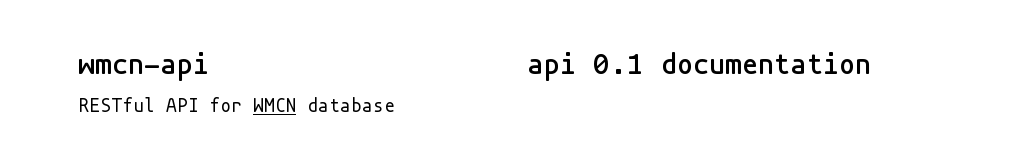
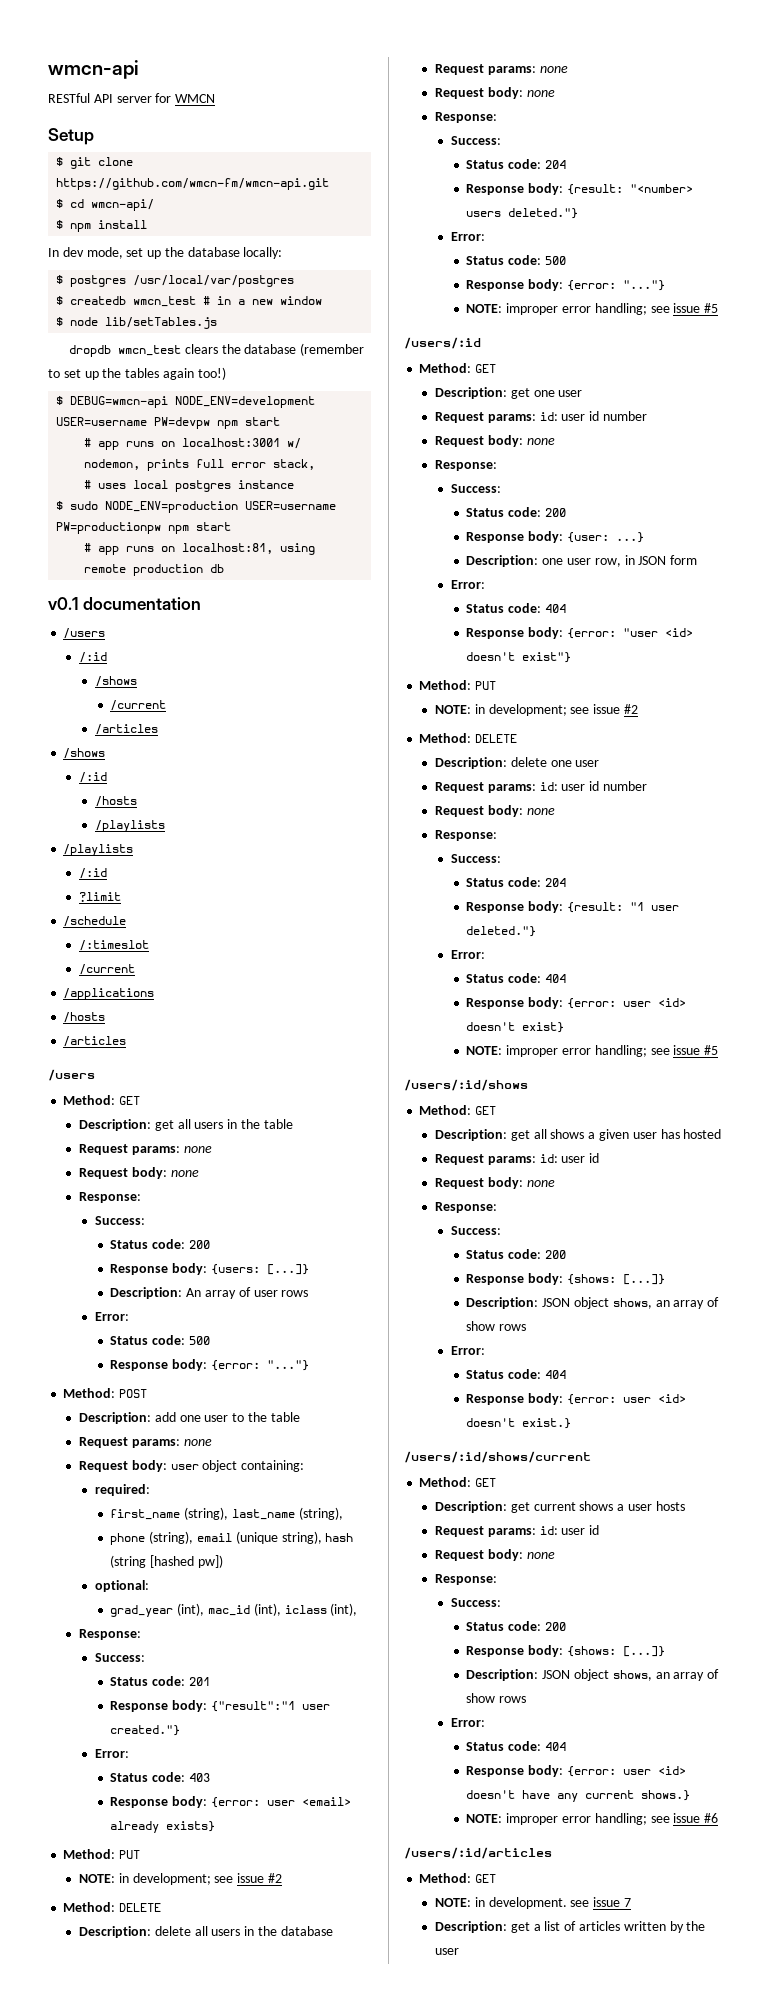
(199, 105) none -> [116,96,152,103] server
[307,97,395,112] [527,52,871,81] database // api 0.1 documentation -> [48,128,94,145] [56,157,134,169] [56,178,330,190] [56,199,155,211] [56,220,148,232] [48,247,283,259] [56,275,295,287] [56,296,323,307] [56,317,218,329] [69,343,365,357] [48,367,226,380] [56,396,316,408] [56,417,281,429] [84,438,302,450] [84,459,316,471] [84,480,295,492] [56,501,337,513] [56,522,232,534] [84,543,316,555] [84,564,225,576] [48,597,201,610] [63,628,106,639] [79,652,108,663] [94,676,137,687] [110,700,167,711] [94,724,158,735] [63,748,106,759] [79,772,108,783] [94,796,137,807] [94,820,165,832] [63,844,134,856] [79,868,108,879] [79,892,122,902] [63,916,127,927] [79,940,150,951] [79,964,136,975] [63,988,155,1000] [63,1012,106,1023] [63,1036,127,1047] [48,1069,95,1081] [63,1095,141,1105] [79,1119,293,1131] [79,1144,212,1155] [79,1167,199,1179] [79,1192,142,1203] [94,1216,145,1225] [110,1239,210,1249] [110,1263,309,1275] [110,1287,309,1299] [94,1312,129,1321] [110,1335,210,1345] [110,1359,309,1371] [63,1388,148,1398] [79,1412,300,1424] [79,1437,212,1448] [79,1460,305,1472] [94,1484,150,1496] [110,1507,343,1520] [110,1531,354,1545] [110,1555,223,1568] [94,1580,149,1592] [110,1603,358,1617] [79,1629,142,1640] [94,1653,145,1662] [110,1676,210,1686] [110,1700,330,1712] [110,1725,181,1736] [94,1749,129,1758] [110,1772,210,1782] [110,1796,351,1808] [110,1821,216,1833] [63,1849,141,1859] [79,1873,282,1885] [63,1902,162,1912] [79,1926,333,1938] [435,64,568,75] [435,87,555,99] [435,112,498,123] [450,136,501,145] [466,159,566,169] [466,183,693,195] [466,208,579,219] [450,232,485,241] [466,255,566,265] [466,279,665,291] [466,303,719,315] [404,337,481,349] [419,363,497,373] [435,387,583,399] [435,411,647,423] [435,435,555,447] [435,460,498,471] [450,484,501,493] [466,507,566,517] [466,531,644,543] [466,555,698,567] [450,580,485,589] [466,603,566,613] [466,627,693,639] [466,652,572,663] [419,680,497,690] [435,704,638,716] [419,733,518,743] [435,757,600,769] [435,781,647,793] [435,805,555,817] [435,830,498,841] [450,854,501,863] [466,877,566,887] [466,901,679,913] [466,926,537,937] [450,950,485,959] [466,973,566,983] [466,997,686,1009] [466,1022,565,1033] [466,1045,719,1057] [404,1079,528,1091] [419,1105,497,1115] [435,1129,722,1141] [435,1153,600,1165] [435,1177,555,1189] [435,1202,498,1213] [450,1226,501,1235] [466,1249,566,1259] [466,1273,665,1285] [466,1297,720,1309] [466,1321,527,1331] [450,1346,485,1355] [466,1369,566,1379] [466,1393,686,1405] [466,1418,572,1429] [404,1451,591,1463] [419,1477,497,1487] [435,1501,685,1513] [435,1525,600,1537] [435,1549,555,1561] [435,1574,498,1585] [450,1598,501,1607] [466,1621,566,1631] [466,1645,665,1657] [466,1669,720,1681] [466,1693,527,1703] [450,1718,485,1727] [466,1741,566,1751] [466,1765,686,1777] [466,1790,691,1802] [466,1813,719,1825] [404,1847,552,1859] [419,1873,497,1883] [435,1897,631,1909] [435,1921,706,1933] [435,1948,460,1955] // Setup // $ git clone https://github.com/wmcn-fm/wmcn-api.git // $ cd wmcn-api/ // $ npm install // In dev mode, set up the database locally: // $ postgres /usr/local/var/postgres // $ createdb wmcn_test # in a new window // $ node lib/setTables.js // dropdb wmcn_test clears the database (remember to set up the tables again too!) // $ DEBUG=wmcn-api NODE_ENV=development USER=username PW=devpw npm start // # app runs on localhost:3001 w/ nodemon, prints full error stack, // # uses local postgres instance // $ sudo NODE_ENV=production USER=username PW=productionpw npm start // # app runs on localhost:81, using remote production db // v0.1 documentation // /users // /:id // /shows // /current // /articles // /shows // /:id // /hosts // /playlists // /playlists // /:id // ?limit // /schedule // /:timeslot // /current // /applications // /hosts // /articles // /users // Method: GET // Description: get all users in the table // Request params: none // Request body: none // Response: // Success: // Status code: 200 // Response body: {users: [...]} // Description: An array of user rows // Error: // Status code: 500 // Response body: {error: "..."} // Method: POST // Description: add one user to the table // Request params: none // Request body: user object containing: // required: // first_name (string), last_name (string), // phone (string), email (unique string), hash (string [hashed pw]) // optional: // grad_year (int), mac_id (int), iclass (int), // Response: // Success: // Status code: 201 // Response body: {"result":"1 user created."} // Error: // Status code: 403 // Response body: {error: user <email> already exists} // Method: PUT // NOTE: in development; see issue #2 // Method: DELETE // Description: delete all users in the database // Request params: none // Request body: none // Response: // Success: // Status code: 204 // Response body: {result: "<number> users deleted."} // Error: // Status code: 500 // Response body: {error: "..."} // NOTE: improper error handling; see issue #5 // /users/:id // Method: GET // Description: get one user // Request params: id: user id number // Request body: none // Response: // Success: // Status code: 200 // Response body: {user: ...} // Description: one user row, in JSON form // Error: // Status code: 404 // Response body: {error: "user <id> doesn't exist"} // Method: PUT // NOTE: in development; see issue #2 // Method: DELETE // Description: delete one user // Request params: id: user id number // Request body: none // Response: // Success: // Status code: 204 // Response body: {result: "1 user deleted."} // Error: // Status code: 404 // Response body: {error: user <id> doesn't exist} // NOTE: improper error handling; see issue #5 // /users/:id/shows // Method: GET // Description: get all shows a given user has hosted // Request params: id: user id // Request body: none // Response: // Success: // Status code: 200 // Response body: {shows: [...]} // Description: JSON object shows, an array of show rows // Error: // Status code: 404 // Response body: {error: user <id> doesn't exist.} // /users/:id/shows/current // Method: GET // Description: get current shows a user hosts // Request params: id: user id // Request body: none // Response: // Success: // Status code: 200 // Response body: {shows: [...]} // Description: JSON object shows, an array of show rows // Error: // Status code: 404 // Response body: {error: user <id> doesn't have any current shows.} // NOTE: improper error handling; see issue #6 // /users/:id/articles // Method: GET // NOTE: in development. see issue 7 // Description: get a list of articles written by the user

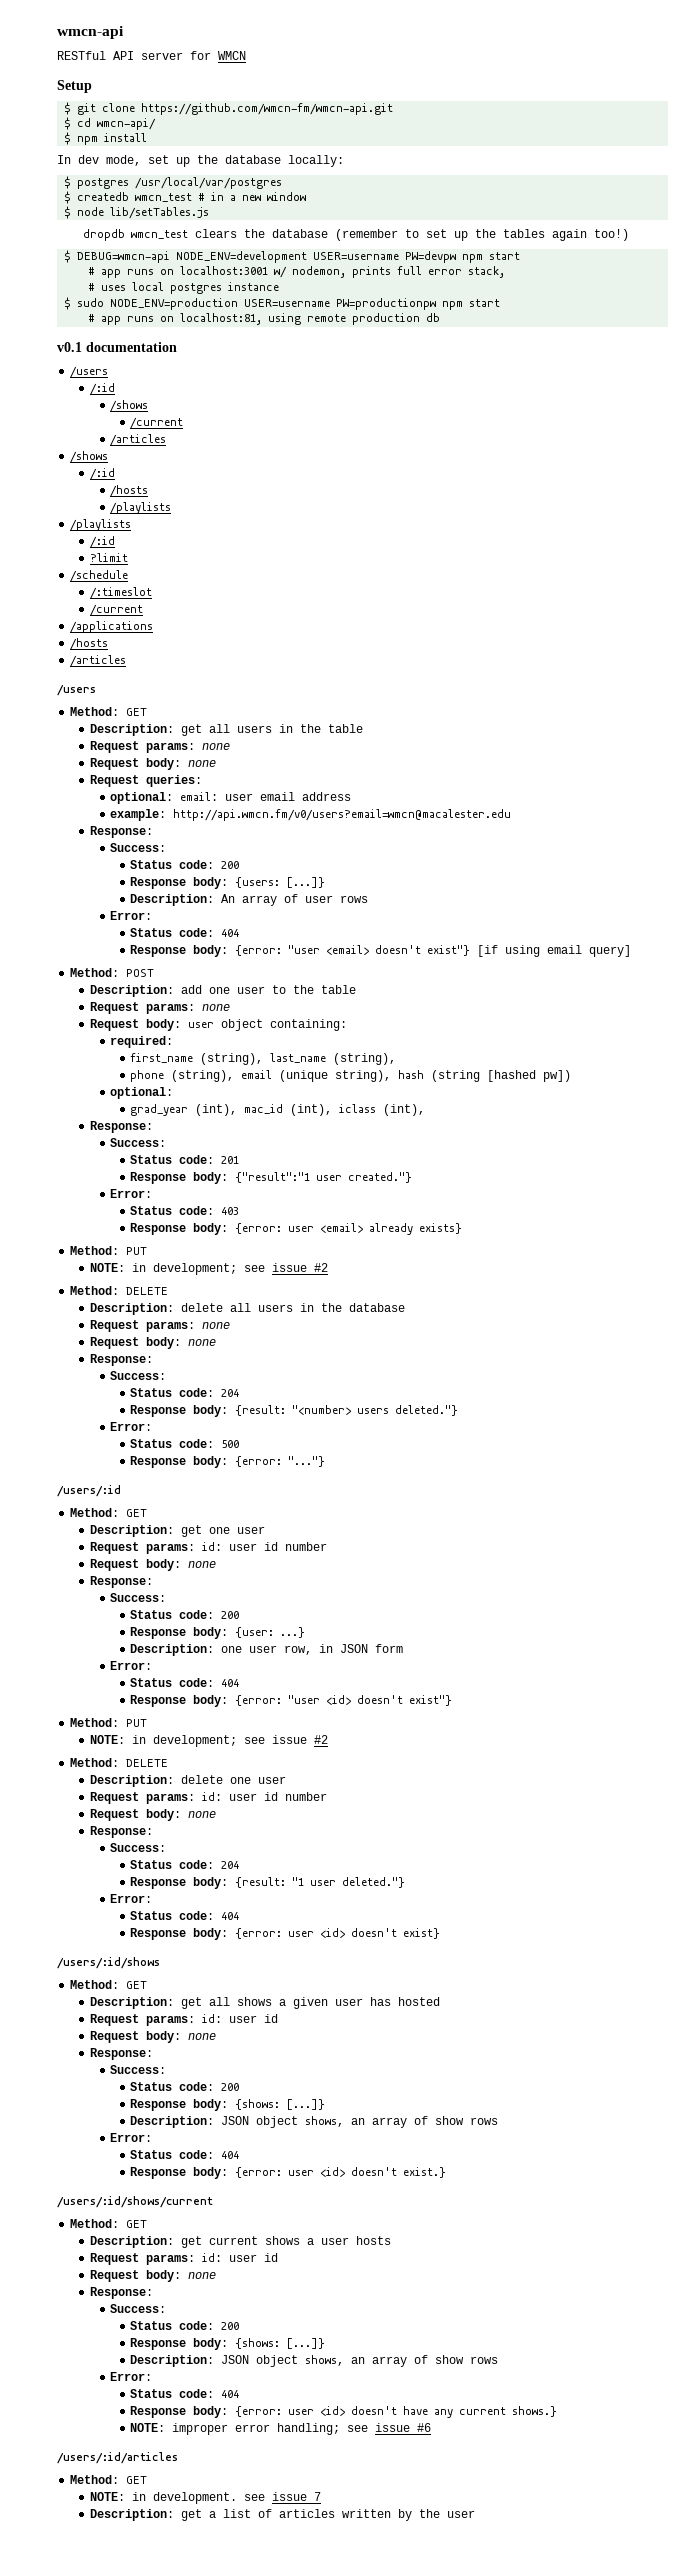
(199, 1173) none -> [90,775,203,787] [110,792,352,804] [110,809,512,821] // Request queries: // optional: email: user email address // example: http://api.wmcn.fm/v0/users?email=wmcn@macalester.edu
[188,1336,210,1345] [110,1359,309,1371] 500 // Response body: {error: "..."} -> [221,929,240,937] [130,945,632,957] 404 // Response body: {error: "user <email> doesn't exist"} [if using email query]
[466,303,719,315] // NOTE: improper error handling; see issue #5 -> (326, 1461) none
[466,1045,719,1057] // NOTE: improper error handling; see issue #5 -> (441, 1933) none

